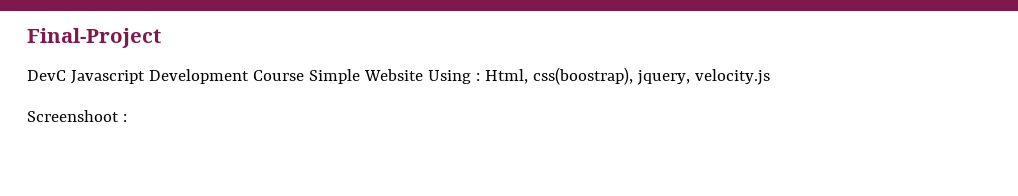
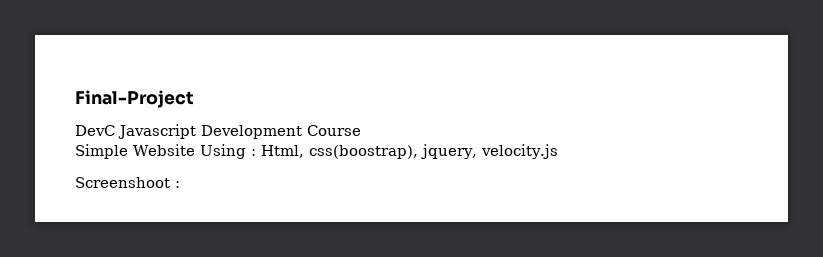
(304, 75) none -> (361, 130) //

